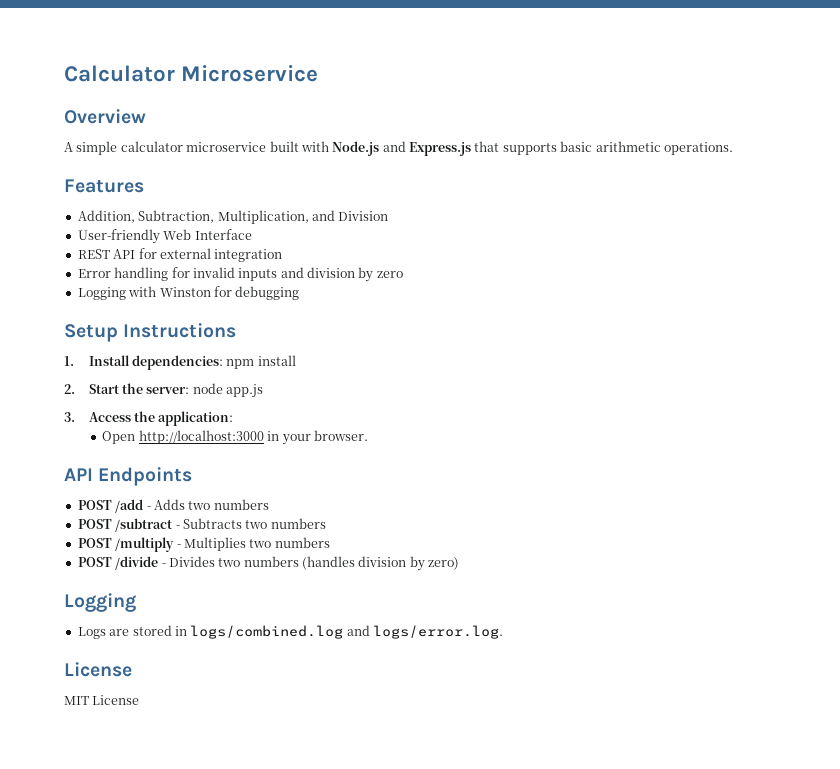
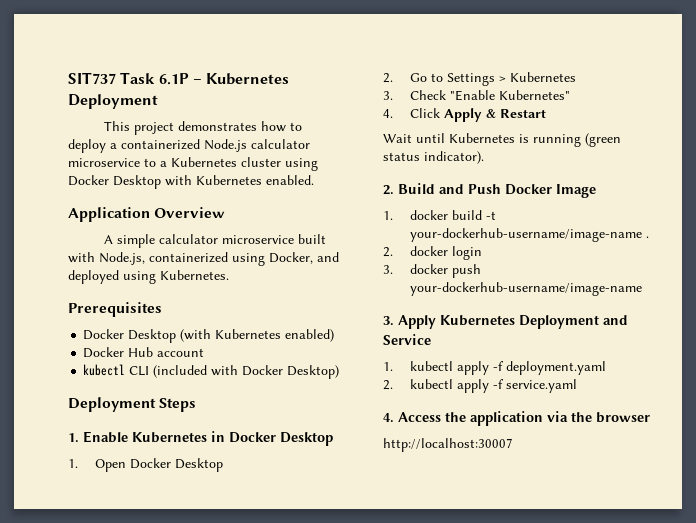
[64,65,319,82] Calculator Microservice // -> [68,72,290,85] [68,94,158,109] [103,121,302,135] [68,139,310,153] [68,157,318,171] [68,175,314,189] [68,207,150,222] SIT737 Task 6.1P – Kubernetes Deployment // This project demonstrates how to deploy a containerized Node.js calculator microservice to a Kubernetes cluster using Docker Desktop with Kubernetes enabled. // Application
[332,141,733,156] [64,179,144,193] [77,210,389,224] [77,229,252,244] [77,248,283,262] [77,267,403,282] [77,286,300,300] [64,323,237,342] [64,355,296,370] [64,383,264,398] [64,411,234,426] [102,430,368,445] [64,467,193,486] [77,499,269,513] [77,518,326,532] [77,537,330,552] [77,556,460,571] [64,593,136,612] [77,625,503,639] [64,662,132,677] [64,695,140,705] Node.js and Express.js that supports basic arithmetic operations. // Features // Addition, Subtraction, Multiplication, and Division // User-friendly Web Interface // REST API for external integration // Error handling for invalid inputs and division by zero // Logging with Winston for debugging // Setup Instructions // 1. Install dependencies: npm install // 2. Start the server: node app.js // 3. Access the application: // Open http://localhost:3000 in your browser. // API Endpoints // POST /add - Adds two numbers // POST /subtract - Subtracts two numbers // POST /multiply - Multiplies two numbers // POST /divide - Divides two numbers (handles division by zero) // Logging // Logs are stored in logs/combined.log and logs/error.log. // License // MIT License -> [99,252,339,266] [68,270,229,284] [68,302,162,317] [83,329,335,343] [83,347,205,358] [83,364,340,379] [68,397,197,412] [68,431,333,446] [68,458,223,472] [383,72,576,86] [383,90,570,101] [383,108,546,122] [383,133,621,147] [383,151,484,164] [383,183,596,198] [383,210,496,220] [409,228,649,242] [383,246,482,260] [383,264,481,278] [409,282,642,296] [383,315,628,329] [383,334,431,345] [383,361,606,375] [383,379,577,393] [383,411,650,426] [383,438,513,452] Node.js, containerized using Docker, and deployed using Kubernetes. // Prerequisites // Docker Desktop (with Kubernetes enabled) // Docker Hub account // kubectl CLI (included with Docker Desktop) // Deployment Steps // 1. Enable Kubernetes in Docker Desktop // 1. Open Docker Desktop // 2. Go to Settings > Kubernetes // 3. Check "Enable Kubernetes" // 4. Click Apply & Restart // Wait until Kubernetes is running (green status indicator). // 2. Build and Push Docker Image // 1. docker build -t your-dockerhub-username/image-name . // 2. docker login // 3. docker push your-dockerhub-username/image-name // 3. Apply Kubernetes Deployment and Service // 1. kubectl apply -f deployment.yaml // 2. kubectl apply -f service.yaml // 4. Access the application via the browser // http://localhost:30007

